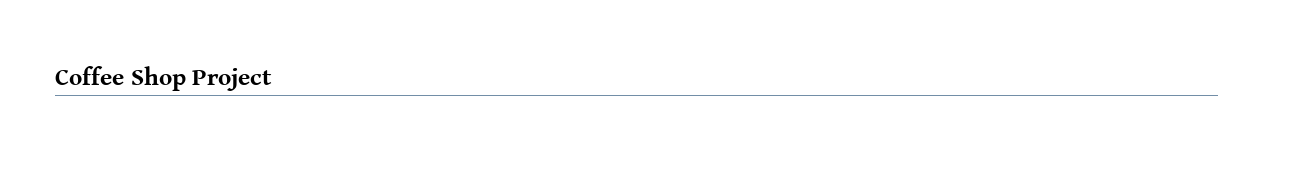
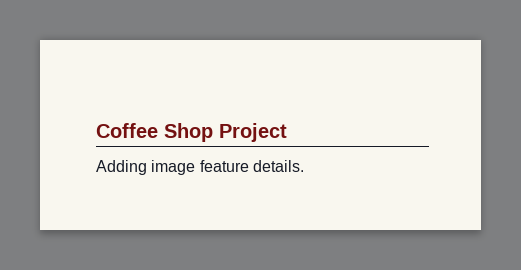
(273, 79) none -> [96,160,304,175] // Adding image feature details.

